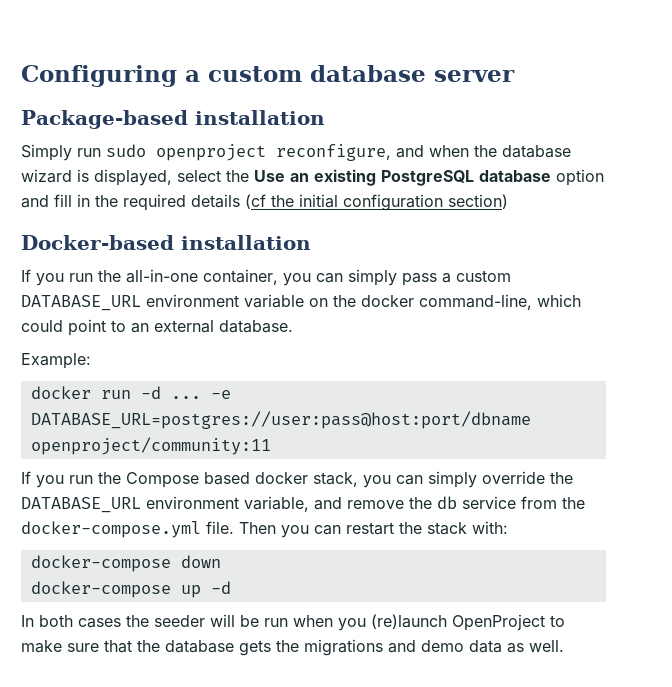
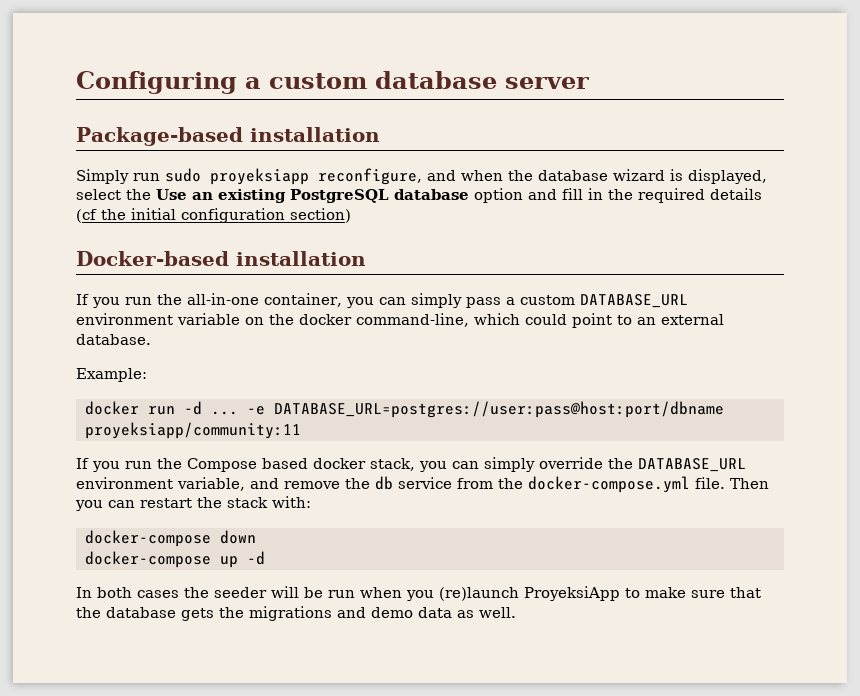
[156,144,266,161] openproject -> [210,168,309,185] proyeksiapp
[30,437,271,455] openproject/community:11 -> [85,422,301,439] proyeksiapp/community:11
[452,614,545,631] OpenProject -> [524,586,620,601] ProyeksiApp

